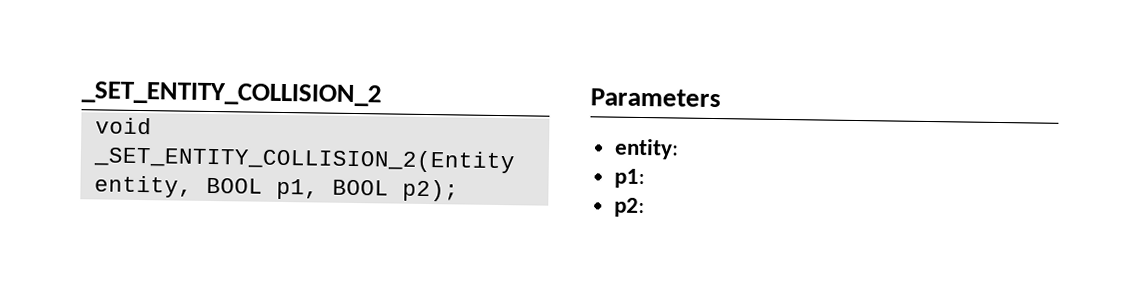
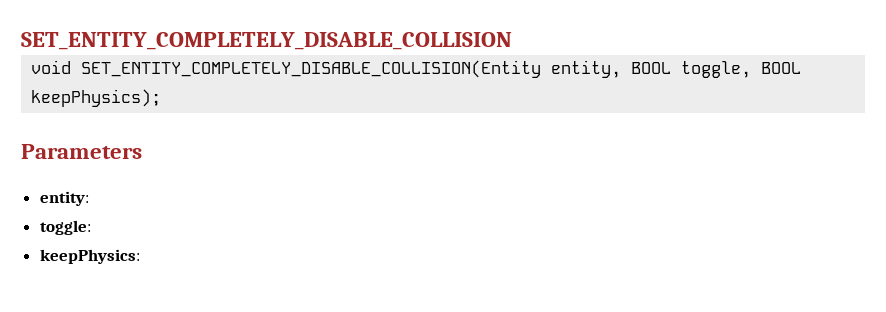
[81,81,382,107] _SET_ENTITY_COLLISION_2 -> [21,32,512,50] SET_ENTITY_COMPLETELY_DISABLE_COLLISION
[92,146,515,174] _SET_ENTITY_COLLISION_2(Entity -> [81,60,542,78] SET_ENTITY_COMPLETELY_DISABLE_COLLISION(Entity
[275,178,459,202] p1, BOOL p2); -> [681,61,802,78] [31,89,162,107] toggle, BOOL keepPhysics);
[614,168,646,189] [614,197,646,218] p1: // p2: -> [39,220,91,235] [39,249,140,264] toggle: // keepPhysics:

